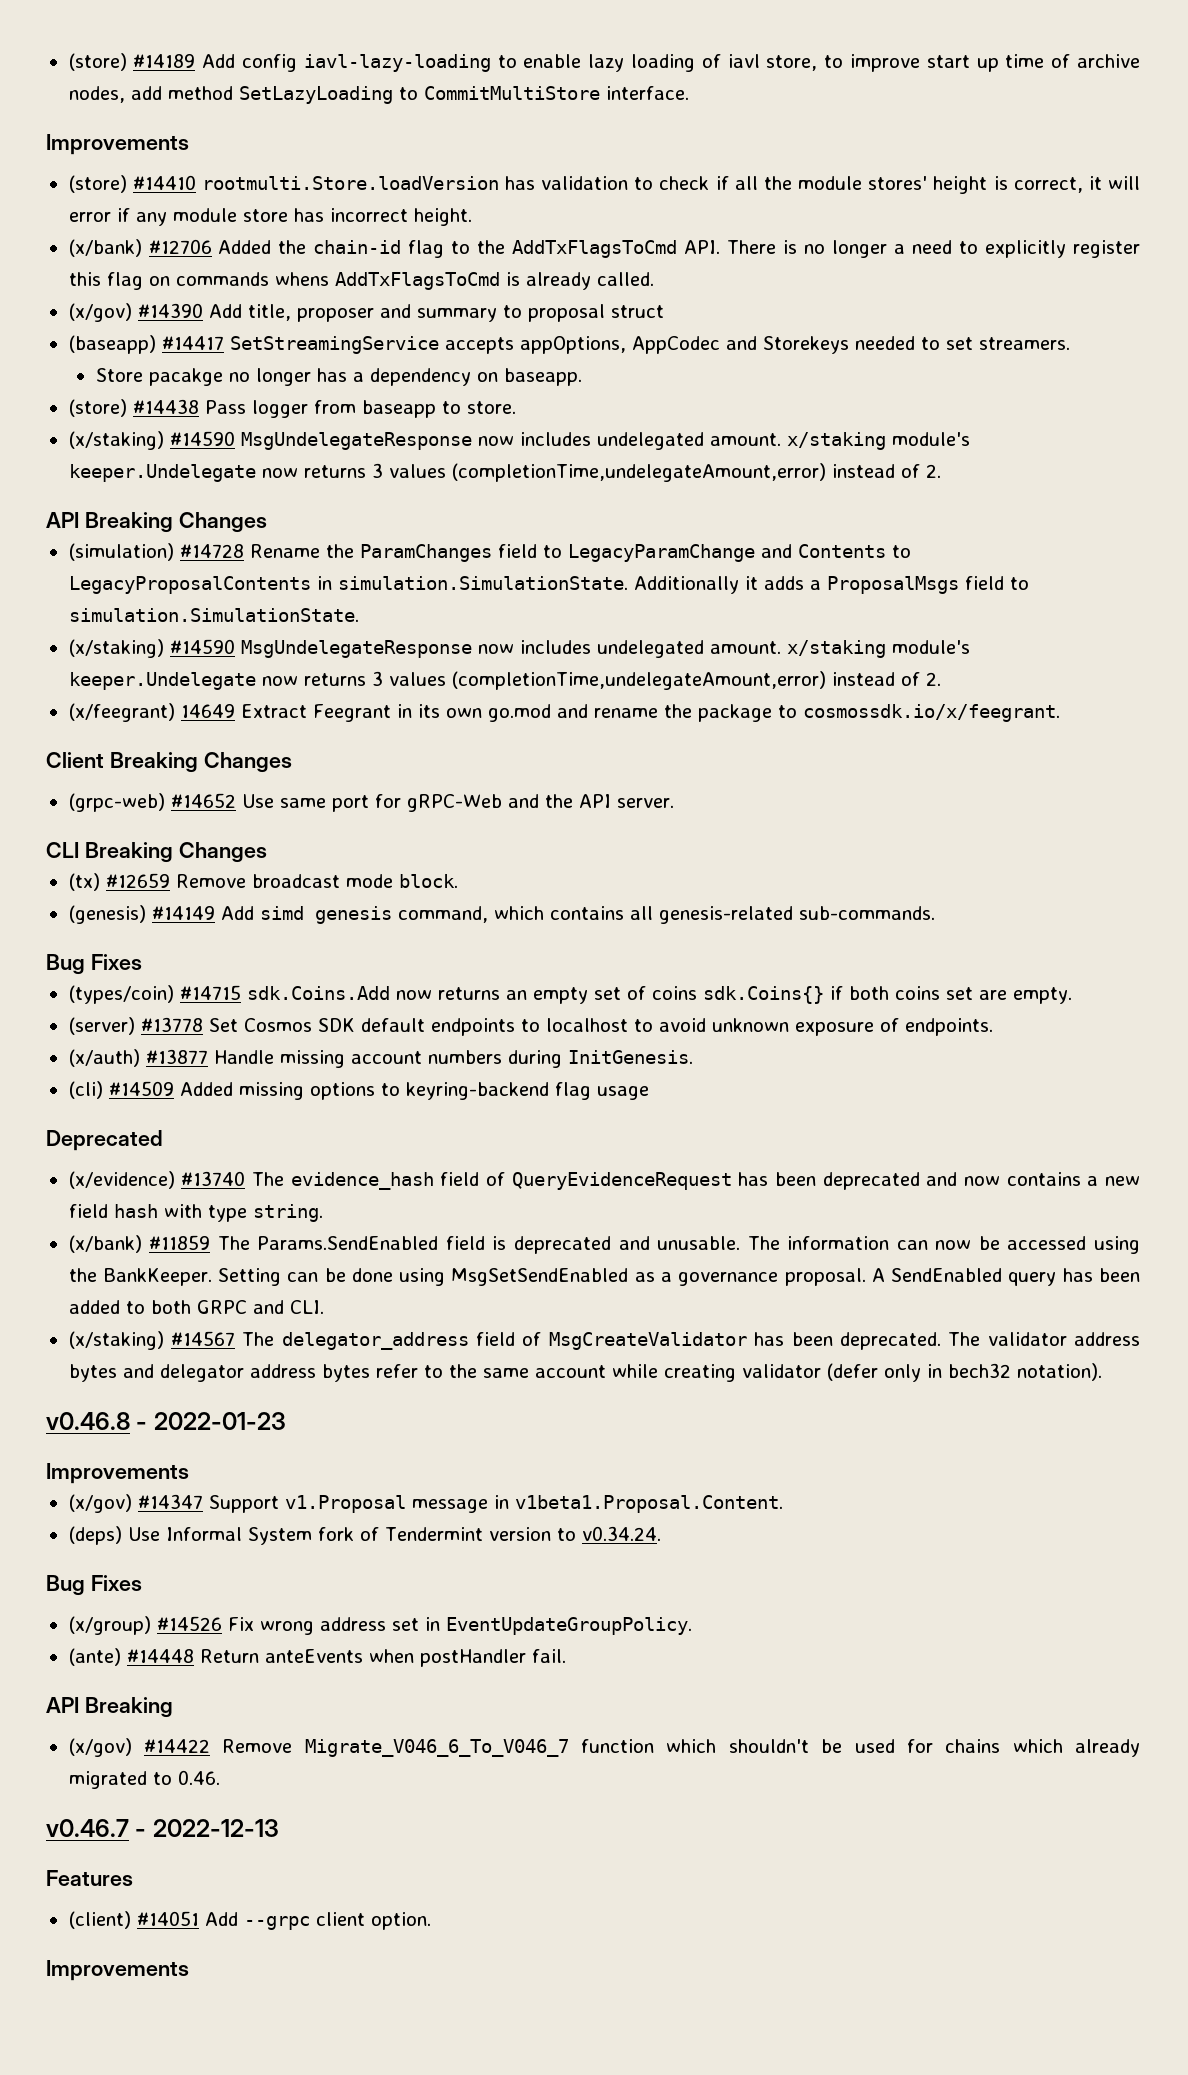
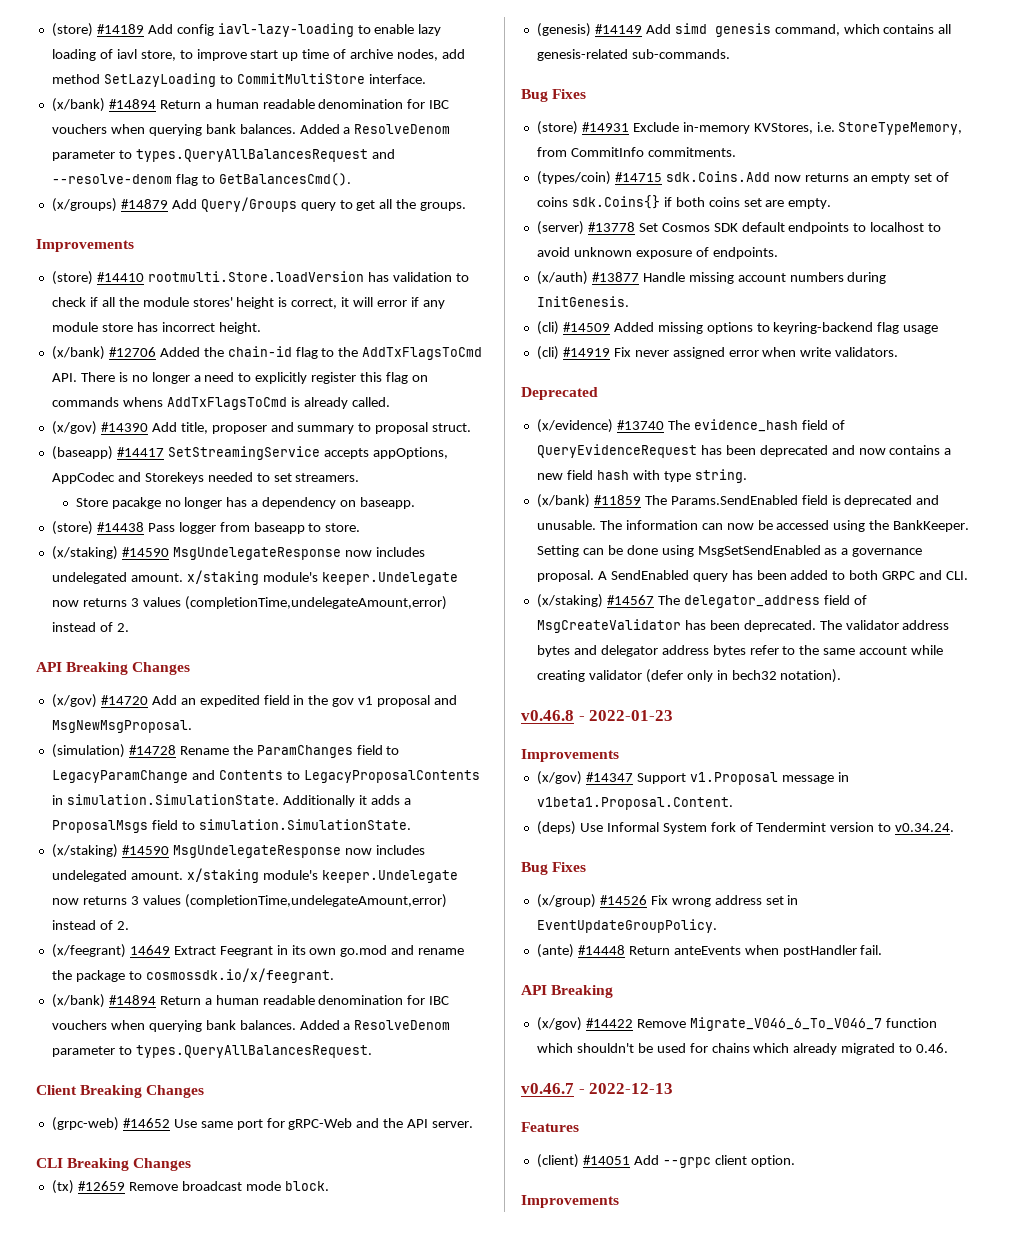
(689, 93) none -> [51,98,450,112] [51,124,451,136] [51,149,395,162] [51,173,351,186] [51,197,467,212] // (x/bank) #14894 Return a human readable denomination for IBC vouchers when querying bank balances. Added a ResolveDenom parameter to types.QueryAllBalancesRequest and --resolve-denom flag to GetBalancesCmd(). // (x/groups) #14879 Add Query/Groups query to get all the groups.
[610,305,664,318] struct -> [432,423,472,432] struct.
(267, 522) none -> [51,694,458,708] [51,720,192,733] // (x/gov) #14720 Add an expedited field in the gov v1 proposal and MsgNewMsgProposal.
(1060, 713) none -> [51,994,450,1008] [51,1020,451,1032] [51,1045,372,1058] // (x/bank) #14894 Return a human readable denomination for IBC vouchers when querying bank balances. Added a ResolveDenom parameter to types.QueryAllBalancesRequest.
(142, 962) none -> [536,121,963,135] [536,147,736,157] // (store) #14931 Exclude in-memory KVStores, i.e. StoreTypeMemory, from CommitInfo commitments.
(649, 1093) none -> [536,346,899,360] // (cli) #14919 Fix never assigned error when write validators.

